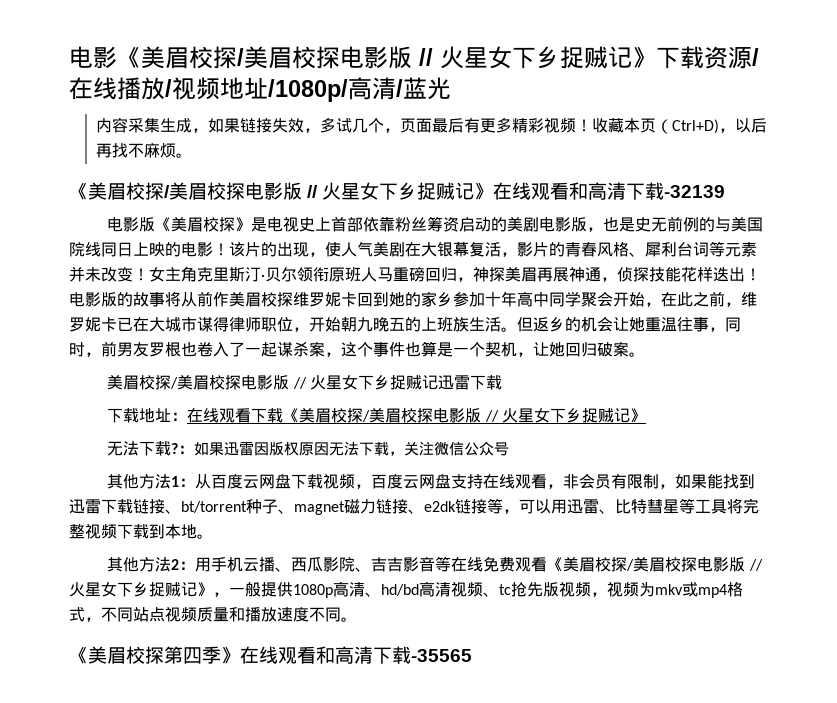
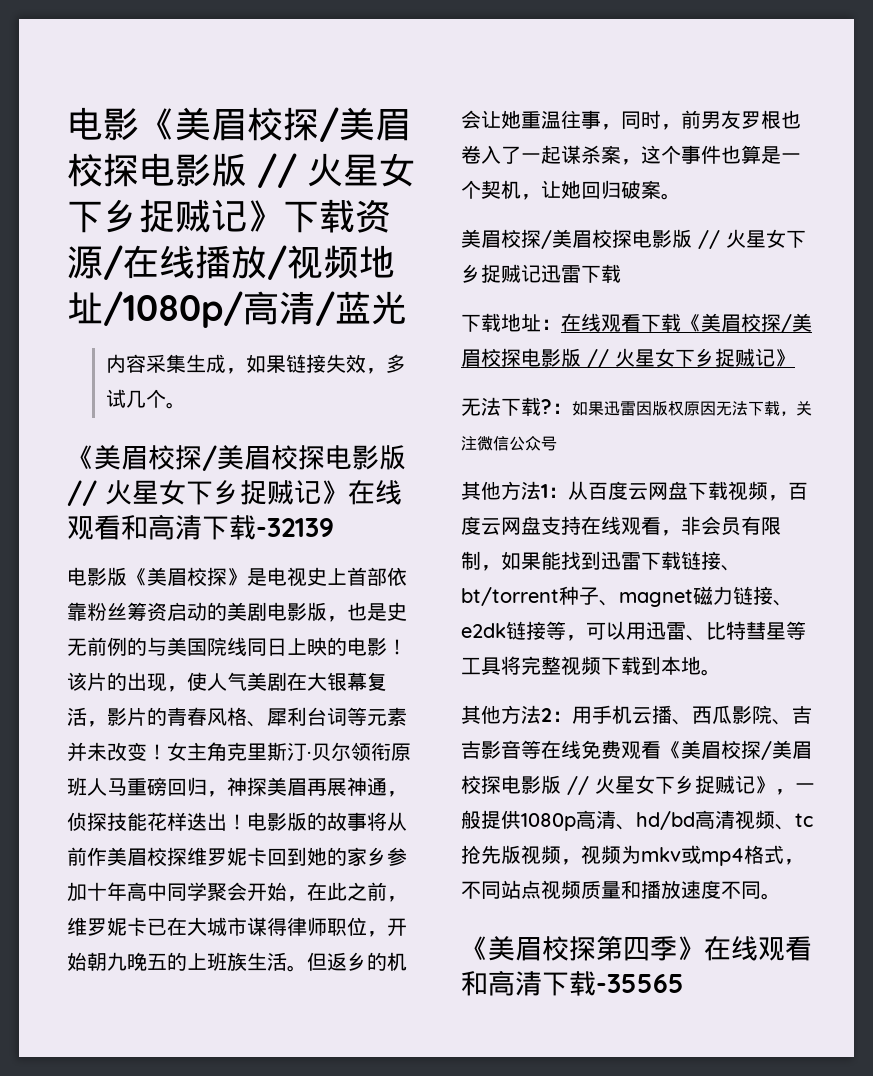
[383,117,767,134] [95,143,176,158] ，页面最后有更多精彩视频！收藏本页（Ctrl+D)，以后再找不麻烦 -> (166, 398) none

